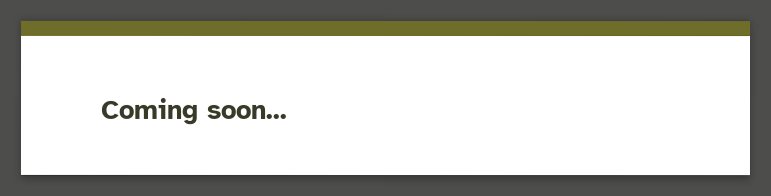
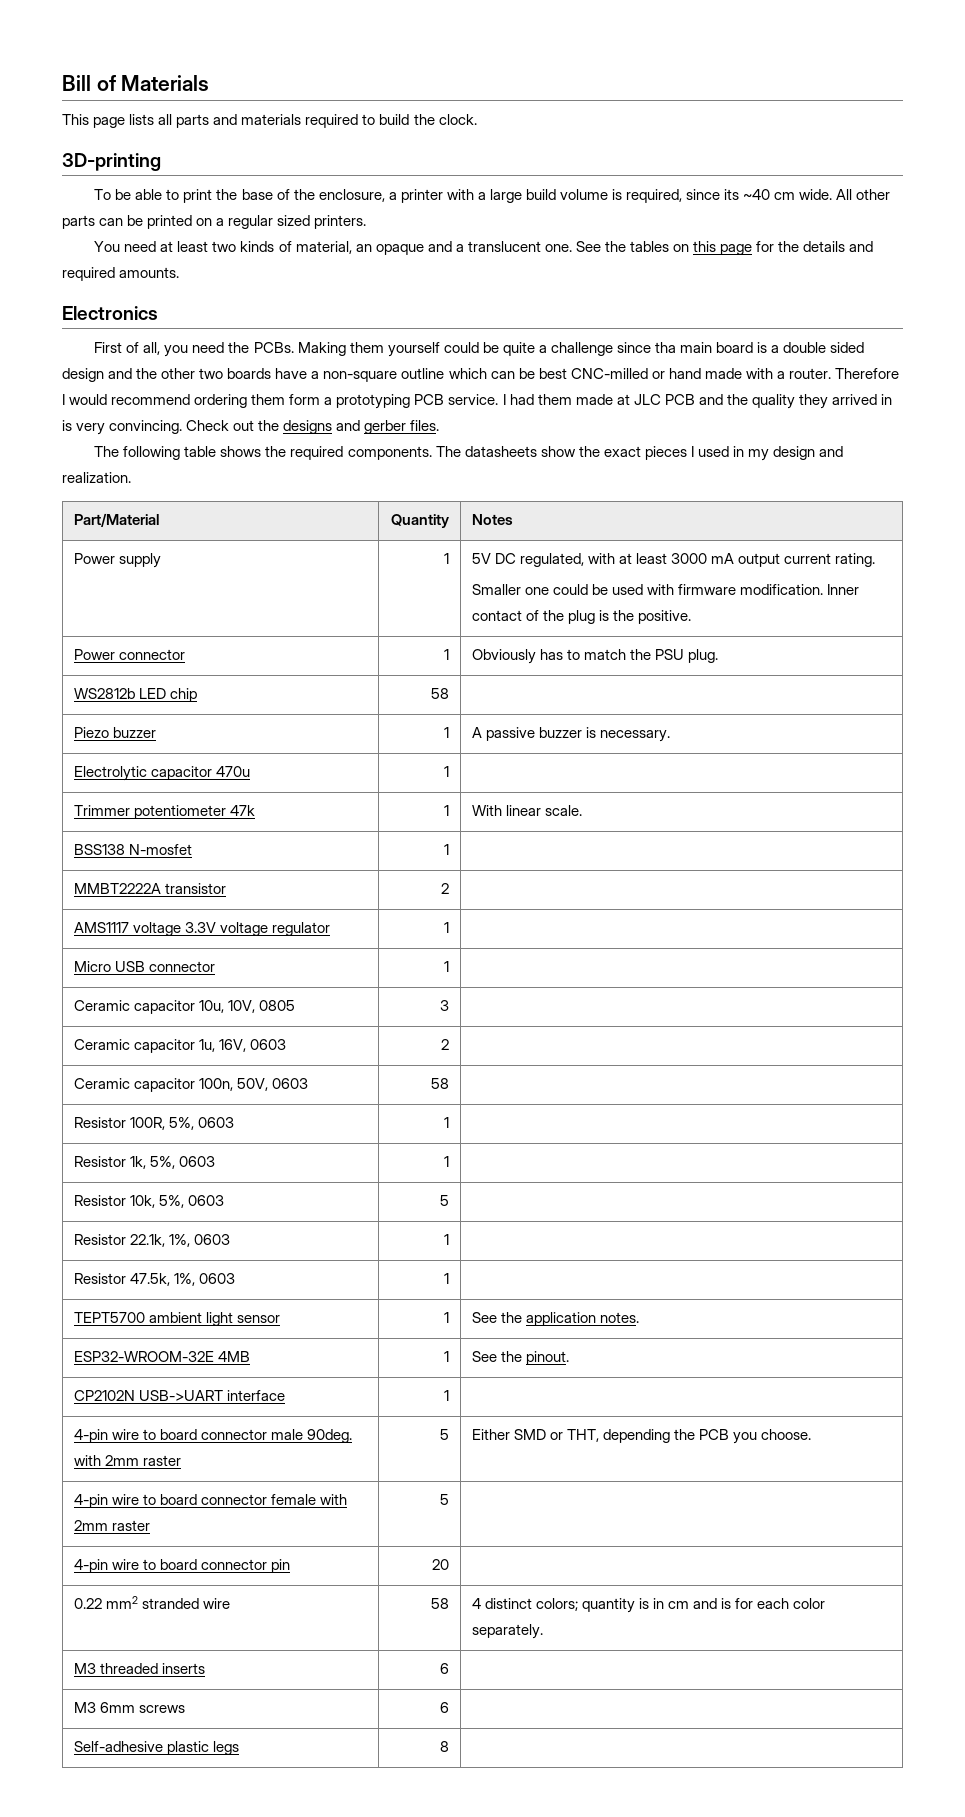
[100,97,287,125] Coming soon... -> [62,75,210,91] [62,114,477,128] [62,153,161,171] [94,189,891,203] [62,215,367,229] [94,241,874,255] [62,267,180,281] [62,306,158,320] [94,342,865,357] [62,368,900,382] [62,394,893,409] [62,420,440,435] [94,446,844,461] [62,472,131,483] [73,513,159,527] [391,514,450,528] [471,514,513,525] [73,553,161,568] [444,553,450,564] [471,553,876,567] [471,584,860,595] [471,610,691,624] [73,649,185,660] [444,649,450,660] [471,649,718,664] [73,688,197,702] [431,688,450,699] [73,727,156,738] [444,727,450,738] [471,727,670,742] [73,766,250,781] [444,766,450,777] [73,805,255,819] [444,805,450,816] [471,805,582,816] [73,844,192,855] [444,844,450,855] [73,883,226,894] [441,883,450,894] [73,922,330,936] [444,922,450,933] [73,961,215,972] [444,961,450,972] [73,1000,295,1014] [440,1000,450,1011] [73,1039,286,1053] [441,1039,450,1050] [73,1078,308,1092] [431,1078,450,1089] [73,1117,234,1130] [444,1117,450,1128] [73,1156,215,1169] [444,1156,450,1167] [73,1195,224,1208] [440,1195,450,1206] [73,1234,230,1247] [444,1234,450,1245] [73,1273,235,1286] [444,1273,450,1284] [73,1312,280,1326] [444,1312,450,1323] [471,1312,639,1326] [73,1351,250,1362] [444,1351,450,1362] [471,1351,569,1365] [73,1390,285,1401] [444,1390,450,1401] [73,1429,352,1443] [73,1455,181,1466] [440,1429,450,1440] [471,1429,812,1444] [73,1494,347,1508] [73,1520,150,1531] [440,1494,450,1505] [73,1559,290,1573] [432,1559,450,1570] [73,1596,230,1609] [431,1598,450,1609] [471,1598,826,1613] [471,1624,543,1639] [73,1663,205,1674] [440,1663,450,1674] [73,1702,185,1713] [440,1702,450,1713] [73,1741,239,1755] [440,1741,450,1752] Bill of Materials // This page lists all parts and materials required to build the clock. // 3D-printing // To be able to print the base of the enclosure, a printer with a large build volume is required, since its ~40 cm wide. All other parts can be printed on a regular sized printers. // You need at least two kinds of material, an opaque and a translucent one. See the tables on this page for the details and required amounts. // Electronics // First of all, you need the PCBs. Making them yourself could be quite a challenge since tha main board is a double sided design and the other two boards have a non-square outline which can be best CNC-milled or hand made with a router. Therefore I would recommend ordering them form a prototyping PCB service. I had them made at JLC PCB and the quality they arrived in is very convincing. Check out the designs and gerber files. // The following table shows the required components. The datasheets show the exact pieces I used in my design and realization. // Part/Material | Quantity | Notes // Power supply | 1 | 5V DC regulated, with at least 3000 mA output current rating. // Smaller one could be used with firmware modification. Inner contact of the plug is the positive. // Power connector | 1 | Obviously has to match the PSU plug. // WS2812b LED chip | 58 | // Piezo buzzer | 1 | A passive buzzer is necessary. // Electrolytic capacitor 470u | 1 | // Trimmer potentiometer 47k | 1 | With linear scale. // BSS138 N-mosfet | 1 | // MMBT2222A transistor | 2 | // AMS1117 voltage 3.3V voltage regulator | 1 | // Micro USB connector | 1 | // Ceramic capacitor 10u, 10V, 0805 | 3 | // Ceramic capacitor 1u, 16V, 0603 | 2 | // Ceramic capacitor 100n, 50V, 0603 | 58 | // Resistor 100R, 5%, 0603 | 1 | // Resistor 1k, 5%, 0603 | 1 | // Resistor 10k, 5%, 0603 | 5 | // Resistor 22.1k, 1%, 0603 | 1 | // Resistor 47.5k, 1%, 0603 | 1 | // TEPT5700 ambient light sensor | 1 | See the application notes. // ESP32-WROOM-32E 4MB | 1 | See the pinout. // CP2102N USB->UART interface | 1 | // 4-pin wire to board connector male 90deg. with 2mm raster | 5 | Either SMD or THT, depending the PCB you choose. // 4-pin wire to board connector female with 2mm raster | 5 | // 4-pin wire to board connector pin | 20 | // 0.22 mm2 stranded wire | 58 | 4 distinct colors; quantity is in cm and is for each color separately. // M3 threaded inserts | 6 | // M3 6mm screws | 6 | // Self-adhesive plastic legs | 8 |

